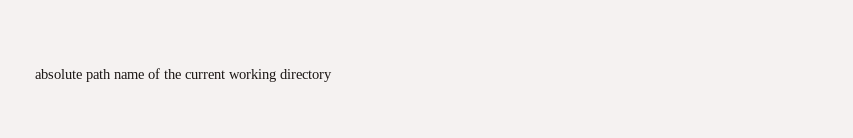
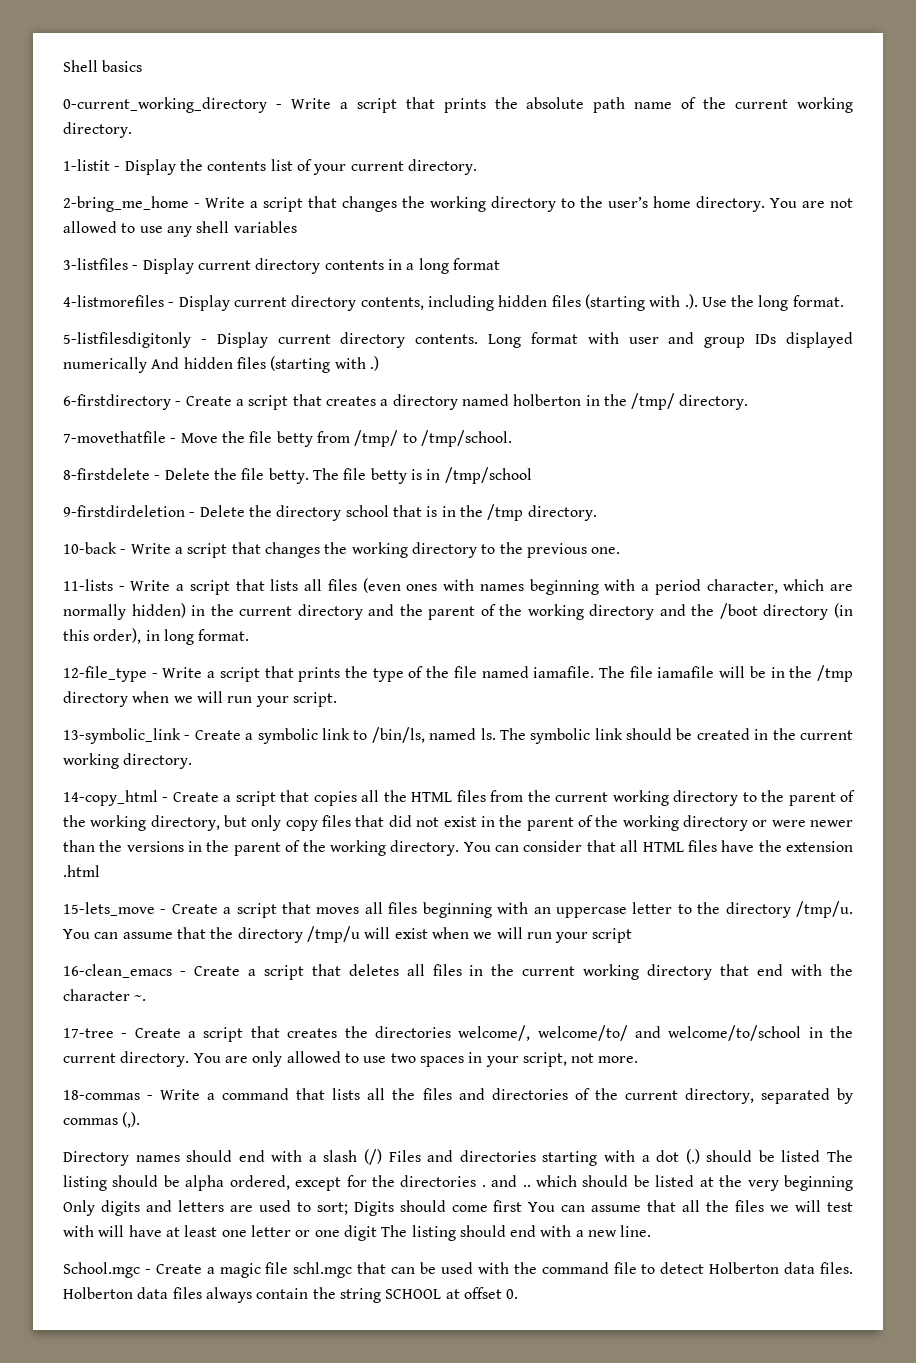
(35, 74) none -> [63,60,143,72] [63,97,518,113] Shell basics // 0-current_working_directory - Write a script that prints the
[280,69,332,82] directory -> [63,122,132,138] [63,159,477,175] [63,196,853,212] [63,221,297,237] [63,258,500,274] [63,294,844,311] [63,332,853,348] [63,356,379,373] [63,393,749,410] [63,430,512,447] [63,467,532,484] [63,504,597,521] [63,542,621,558] [63,578,853,595] [63,603,853,620] [63,628,250,645] [63,665,853,682] [63,691,337,707] [63,727,854,744] [63,753,193,769] [63,790,855,806] [63,815,854,831] [63,840,853,856] [63,865,100,877] [63,901,853,918] [63,926,633,943] [63,964,854,980] [63,989,147,1001] [63,1025,853,1042] [63,1051,639,1067] [63,1088,853,1104] [63,1112,141,1128] [63,1149,853,1166] [63,1175,854,1191] [63,1200,854,1216] [63,1225,652,1241] [63,1262,854,1278] [63,1287,519,1303] directory. // 1-listit - Display the contents list of your current directory. // 2-bring_me_home - Write a script that changes the working directory to the user’s home directory. You are not allowed to use any shell variables // 3-listfiles - Display current directory contents in a long format // 4-listmorefiles - Display current directory contents, including hidden files (starting with .). Use the long format. // 5-listfilesdigitonly - Display current directory contents. Long format with user and group IDs displayed numerically And hidden files (starting with .) // 6-firstdirectory - Create a script that creates a directory named holberton in the /tmp/ directory. // 7-movethatfile - Move the file betty from /tmp/ to /tmp/school. // 8-firstdelete - Delete the file betty. The file betty is in /tmp/school // 9-firstdirdeletion - Delete the directory school that is in the /tmp directory. // 10-back - Write a script that changes the working directory to the previous one. // 11-lists - Write a script that lists all files (even ones with names beginning with a period character, which are normally hidden) in the current directory and the parent of the working directory and the /boot directory (in this order), in long format. // 12-file_type - Write a script that prints the type of the file named iamafile. The file iamafile will be in the /tmp directory when we will run your script. // 13-symbolic_link - Create a symbolic link to /bin/ls, named ls. The symbolic link should be created in the current working directory. // 14-copy_html - Create a script that copies all the HTML files from the current working directory to the parent of the working directory, but only copy files that did not exist in the parent of the working directory or were newer than the versions in the parent of the working directory. You can consider that all HTML files have the extension .html // 15-lets_move - Create a script that moves all files beginning with an uppercase letter to the directory /tmp/u. You can assume that the directory /tmp/u will exist when we will run your script // 16-clean_emacs - Create a script that deletes all files in the current working directory that end with the character ~. // 17-tree - Create a script that creates the directories welcome/, welcome/to/ and welcome/to/school in the current directory. You are only allowed to use two spaces in your script, not more. // 18-commas - Write a command that lists all the files and directories of the current directory, separated by commas (,). // Directory names should end with a slash (/) Files and directories starting with a dot (.) should be listed The listing should be alpha ordered, except for the directories . and .. which should be listed at the very beginning Only digits and letters are used to sort; Digits should come first You can assume that all the files we will test with will have at least one letter or one digit The listing should end with a new line. // School.mgc - Create a magic file schl.mgc that can be used with the command file to detect Holberton data files. Holberton data files always contain the string SCHOOL at offset 0.

